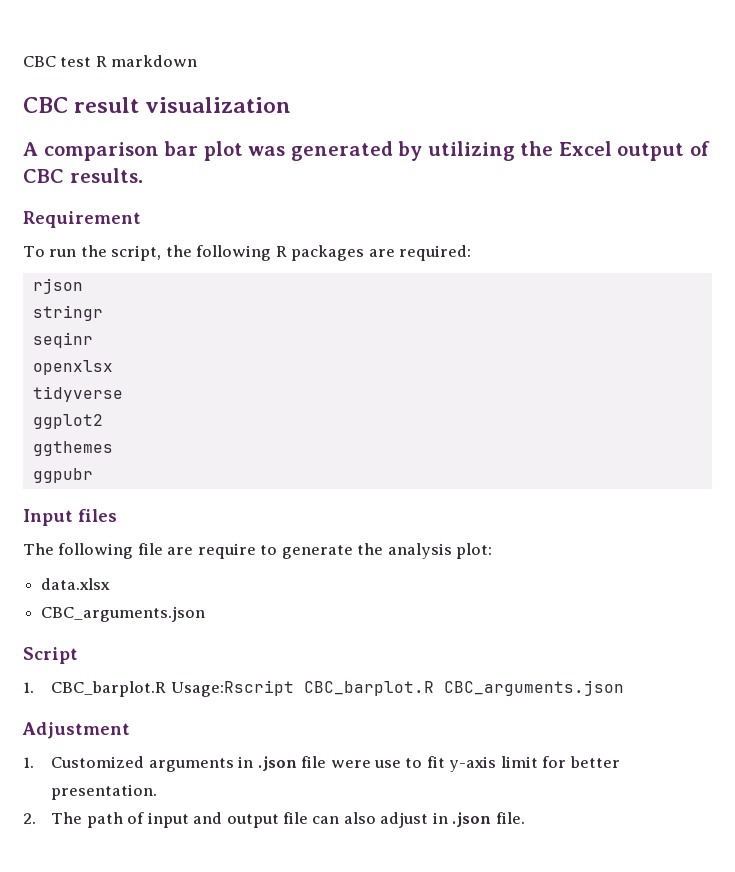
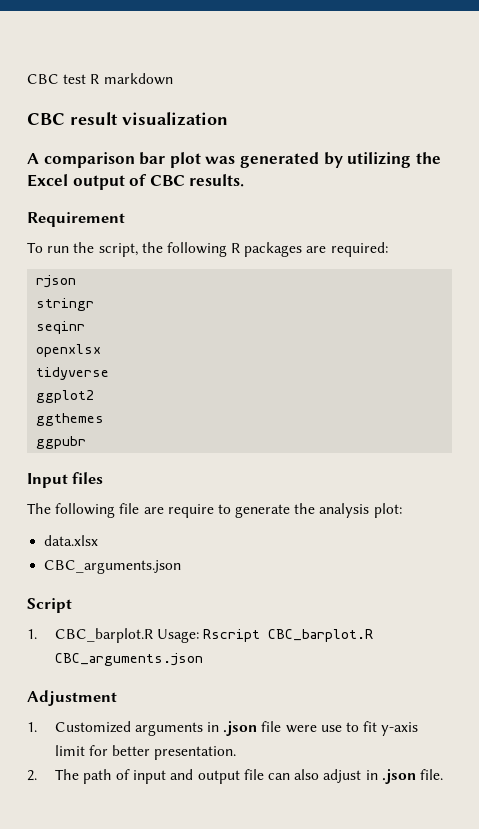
[170,680,294,697] Usage:Rscript -> [156,629,261,643] Usage: Rscript

